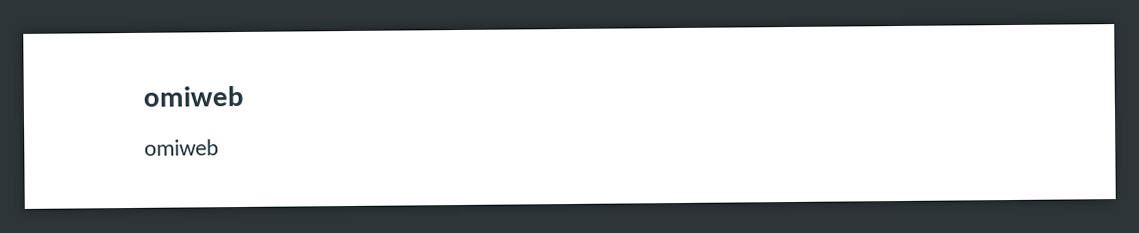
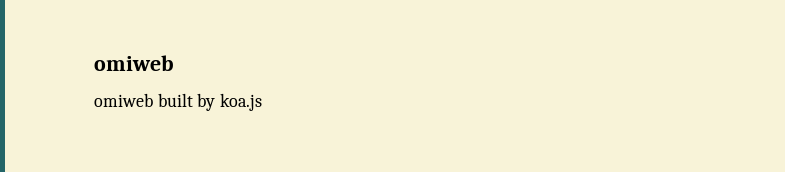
(219, 147) none -> [157,93,263,111] built by koa.js

